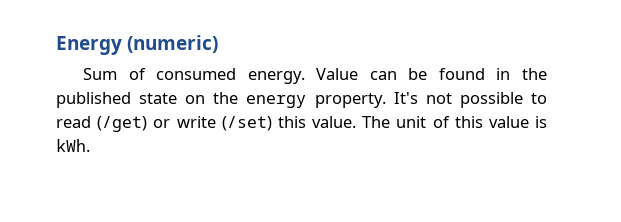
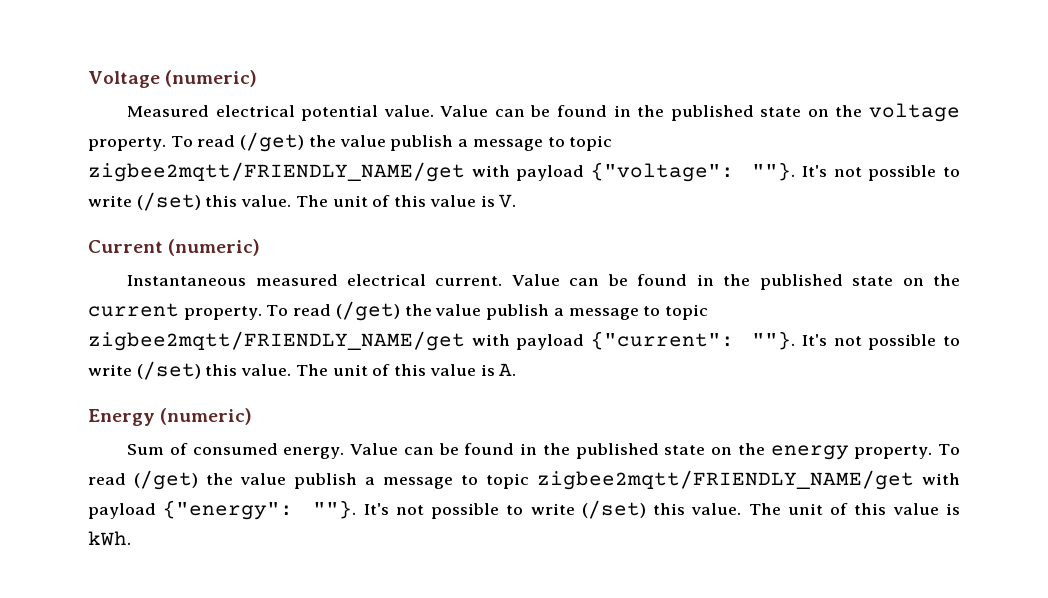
(56, 45) none -> [88,70,258,88] [127,103,961,122] [88,132,613,152] [88,162,960,182] [88,192,517,211] [88,239,261,256] [127,274,961,290] [88,301,708,321] [88,331,960,351] [88,361,517,380] Voltage (numeric) // Measured electrical potential value. Value can be found in the published state on the voltage property. To read (/get) the value publish a message to topic zigbee2mqtt/FRIENDLY_NAME/get with payload {"voltage": ""}. It's not possible to write (/set) this value. The unit of this value is V. // Current (numeric) // Instantaneous measured electrical current. Value can be found in the published state on the current property. To read (/get) the value publish a message to topic zigbee2mqtt/FRIENDLY_NAME/get with payload {"current": ""}. It's not possible to write (/set) this value. The unit of this value is A. //
[393,92,547,108] [56,116,171,132] It's not possible to read (/get) or -> [938,444,961,455] [88,470,960,490] [88,500,524,520] To read (/get) the value publish a message to topic zigbee2mqtt/FRIENDLY_NAME/get with payload {"energy": ""}. It's not possible to

